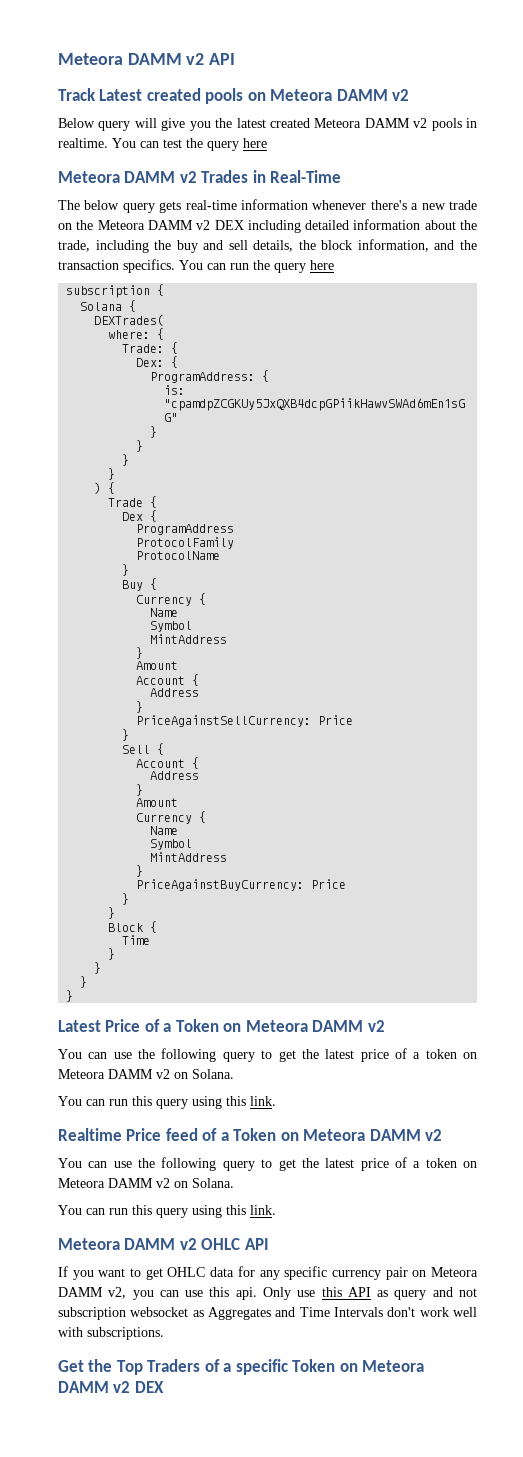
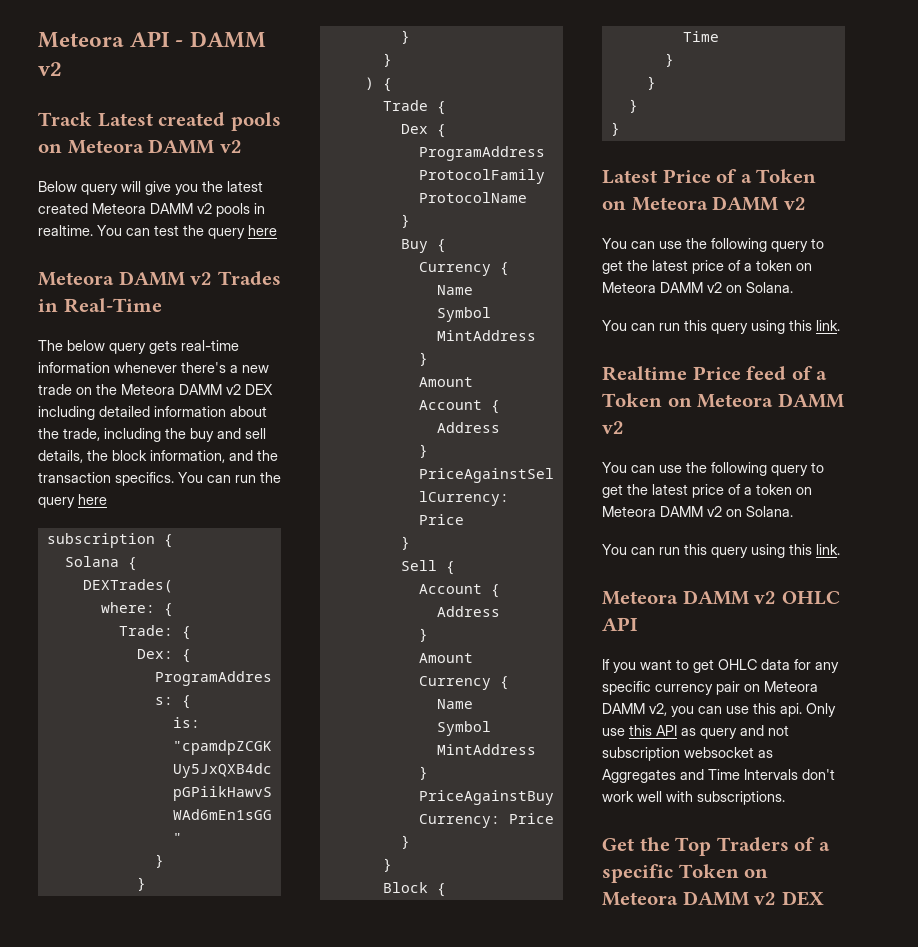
[58,53,236,65] Meteora DAMM v2 API -> [38,31,266,48] [38,62,62,76] Meteora API - DAMM v2

